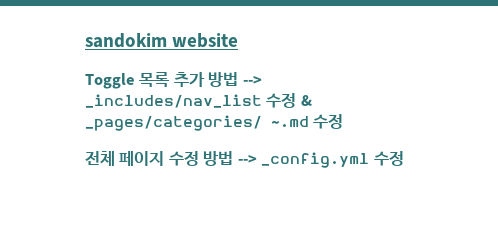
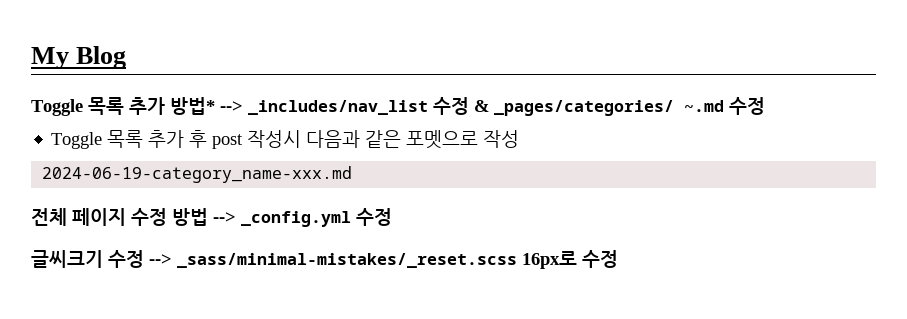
[85,33,239,48] [85,72,239,89] sandokim website // Toggle 목록 추가 방법 -> [31,46,127,69] [31,97,215,116] My Blog // Toggle 목록 추가 방법*
(344, 121) none -> [51,130,520,149] [42,166,353,183] // Toggle 목록 추가 후 post 작성시 다음과 같은 포멧으로 작성 // 2024-06-19-category_name-xxx.md
(404, 158) none -> [31,250,618,269] // 글씨크기 수정 --> _sass/minimal-mistakes/_reset.scss 16px로 수정

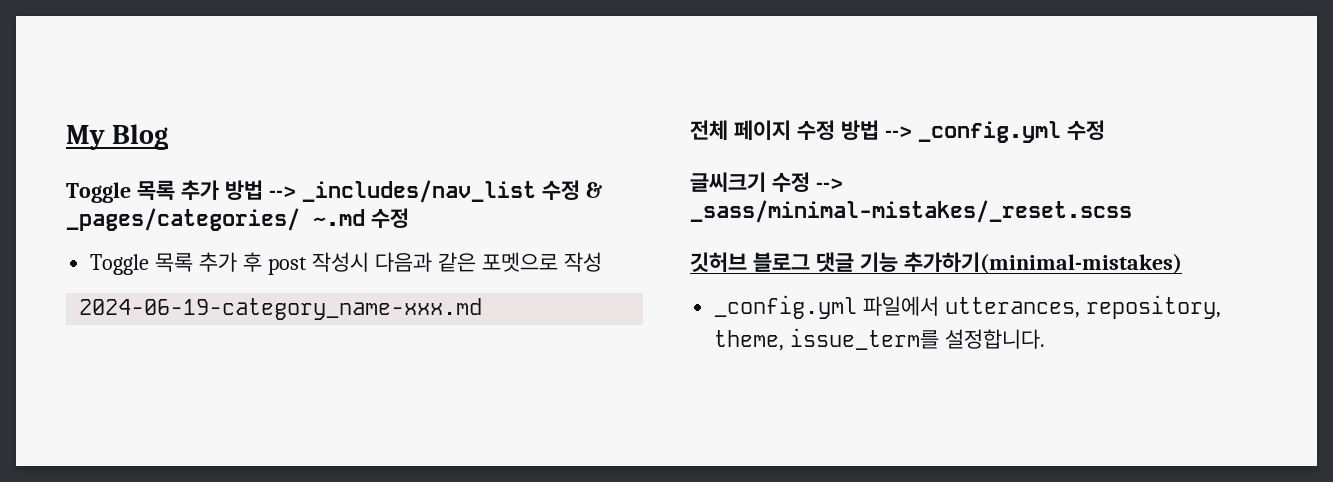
[170,97,215,115] 방법* -> [224,180,263,200] 방법
[522,250,618,269] 16px로 수정 -> [690,252,1182,274] [714,295,1222,319] [714,328,1046,351] // 깃허브 블로그 댓글 기능 추가하기(minimal-mistakes) // _config.yml 파일에서 utterances, repository, theme, issue_term를 설정합니다.

